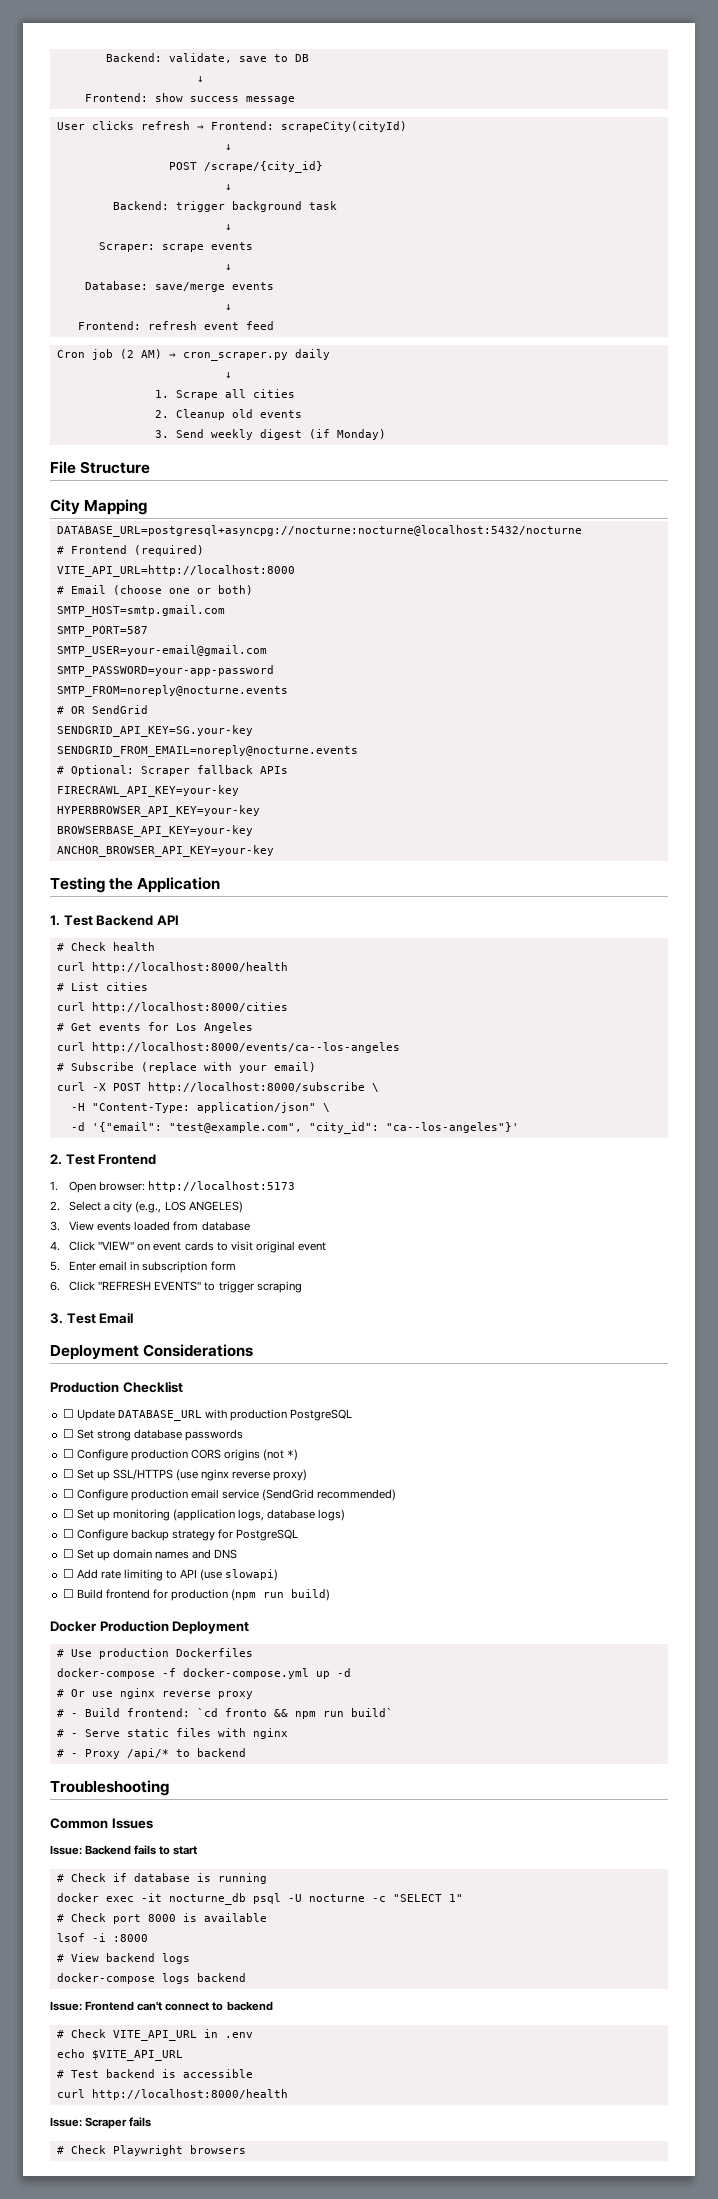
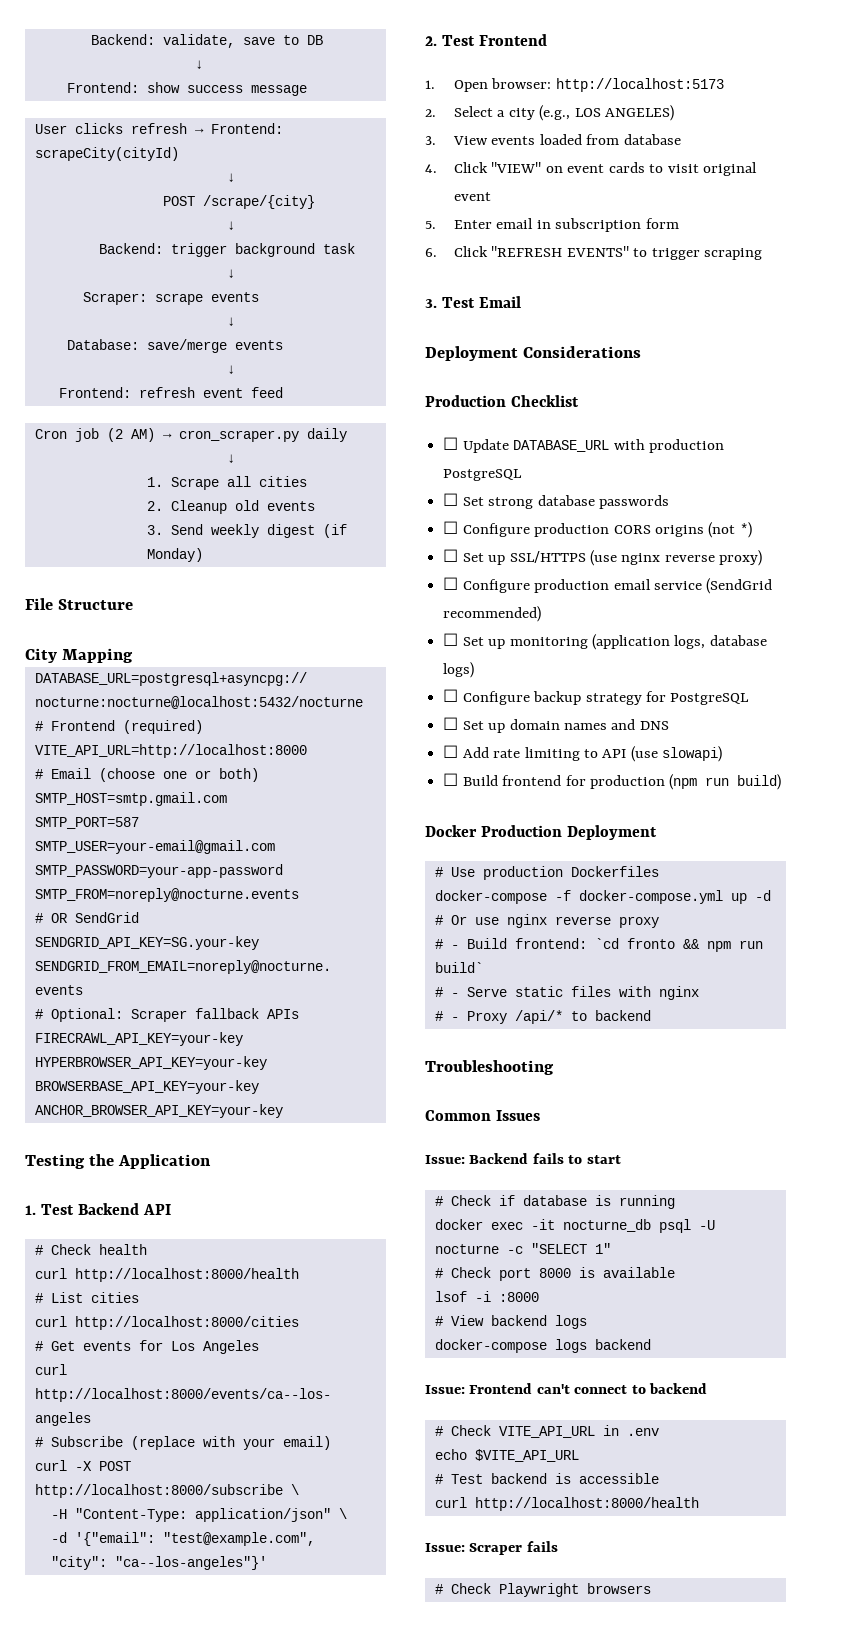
[203,161,323,173] /scrape/{city_id} -> [202,195,315,209] /scrape/{city}
[308,1122,379,1134] "city_id": -> [50,1556,107,1570] "city":

